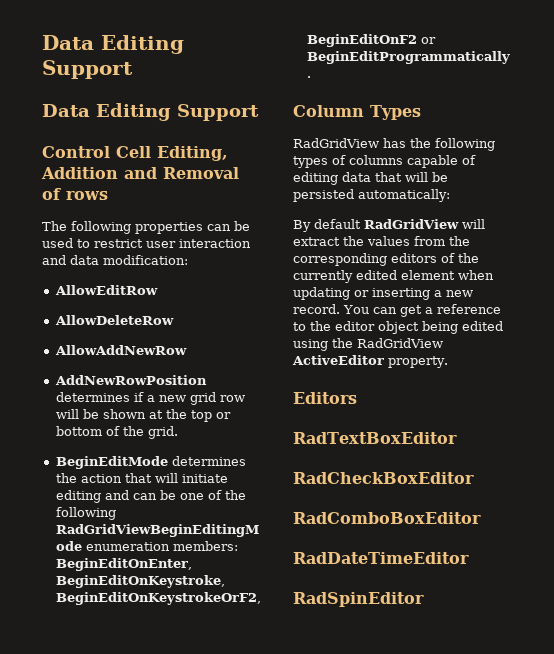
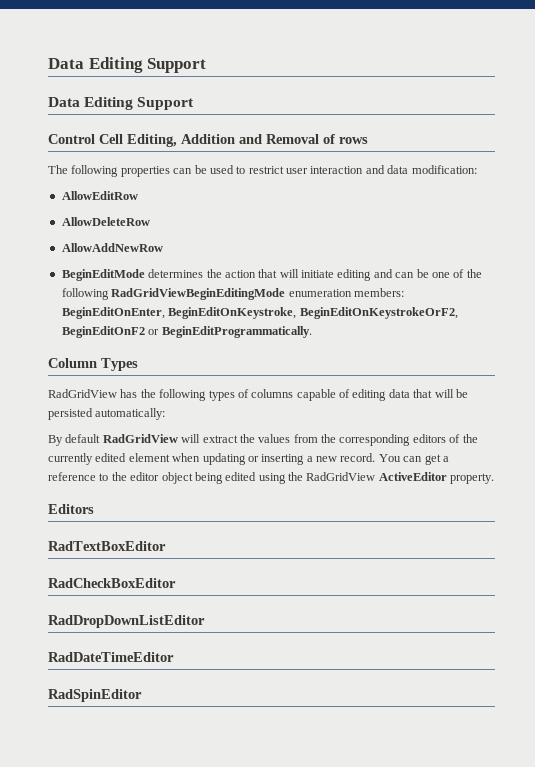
[54,375,207,385] [55,392,245,405] [55,409,231,422] [55,426,178,439] // AddNewRowPosition determines if a new grid row will be shown at the top or bottom of the grid. -> (163, 247) none
[293,512,481,524] RadComboBoxEditor -> [48,615,205,628] RadDropDownListEditor

